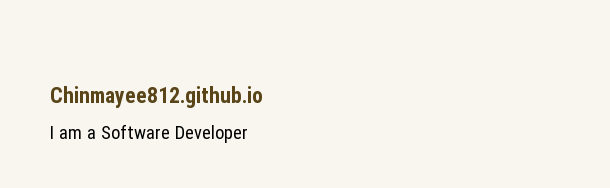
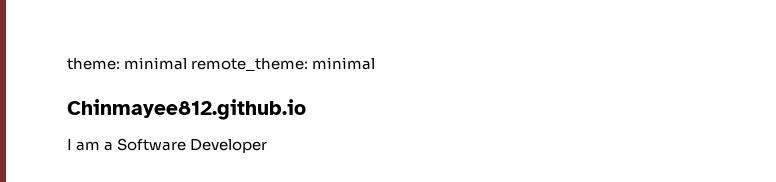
(50, 97) none -> [67,57,376,71] theme: minimal remote_theme: minimal //

